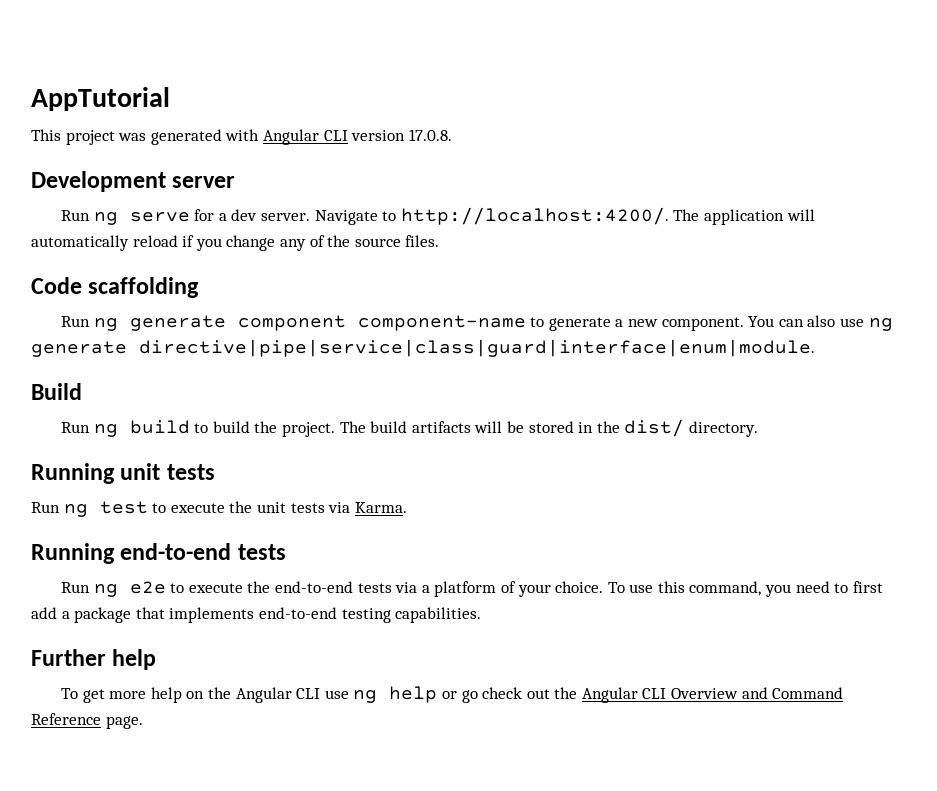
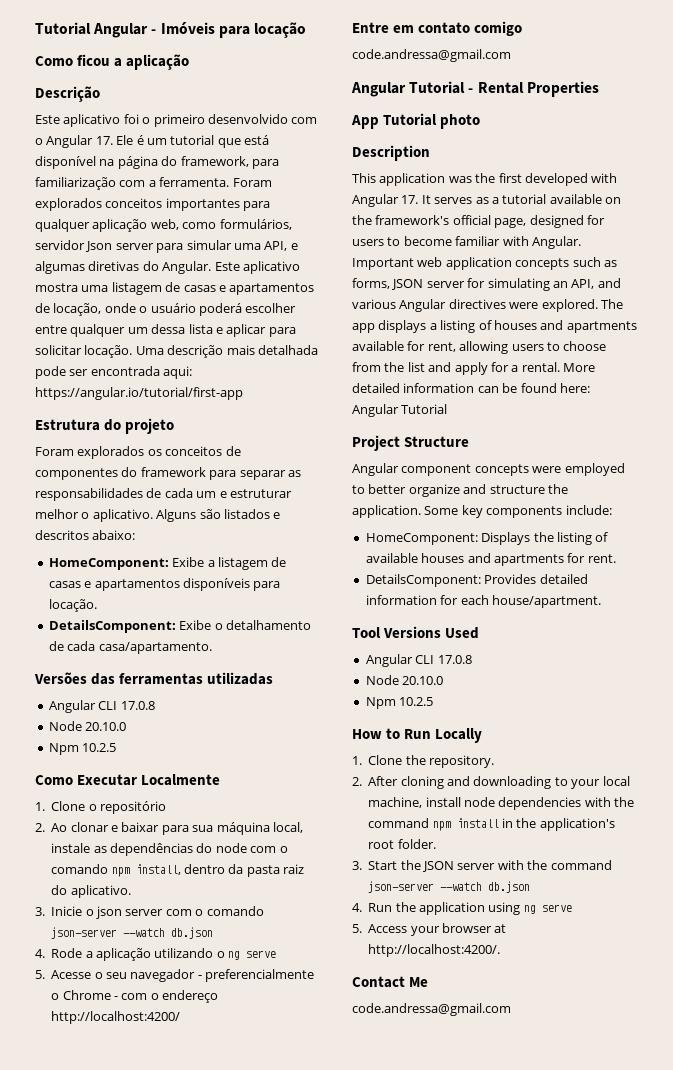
[31,87,170,111] [31,129,452,145] [31,171,236,192] [61,207,815,225] [31,235,440,251] [31,277,200,298] [61,315,893,331] [31,339,815,357] [31,383,82,400] [61,419,758,437] [31,463,215,484] [31,501,407,517] [31,543,286,564] [61,581,883,597] [31,607,482,623] [31,649,157,670] [61,686,844,703] [31,713,143,729] AppTutorial // This project was generated with Angular CLI version 17.0.8. // Development server // Run ng serve for a dev server. Navigate to http://localhost:4200/. The application will automatically reload if you change any of the source files. // Code scaffolding // Run ng generate component component-name to generate a new component. You can also use ng generate directive|pipe|service|class|guard|interface|enum|module. // Build // Run ng build to build the project. The build artifacts will be stored in the dist/ directory. // Running unit tests // Run ng test to execute the unit tests via Karma. // Running end-to-end tests // Run ng e2e to execute the end-to-end tests via a platform of your choice. To use this command, you need to first add a package that implements end-to-end testing capabilities. // Further help // To get more help on the Angular CLI use ng help or go check out the Angular CLI Overview and Command Reference page. -> [35,22,306,38] [35,54,190,70] [35,86,100,102] [35,114,318,127] [35,135,269,148] [35,156,279,169] [35,177,272,190] [35,198,271,211] [35,219,292,232] [35,240,298,253] [35,261,300,274] [35,282,315,295] [35,303,297,316] [35,324,296,337] [35,345,318,358] [35,366,193,379] [35,387,243,400] [35,418,175,434] [35,446,241,459] [35,467,301,480] [35,488,292,501] [35,509,281,522] [35,530,136,540] [48,557,287,570] [48,578,281,591] [48,599,97,612] [48,620,311,633] [48,641,212,654] [34,672,274,685] [48,700,155,713] [48,721,127,731] [48,743,117,755] [35,774,221,786] [35,801,166,814] [35,822,303,835] [51,843,288,856] [51,864,305,877] [51,885,131,898] [35,906,264,919] [51,927,214,939] [35,948,277,961] [35,969,315,982] [51,990,219,1003] [51,1011,181,1024] [352,21,523,36] [352,49,511,62] [351,81,599,97] [351,113,481,129] [352,145,430,161] [352,173,618,186] [352,194,621,207] [352,215,605,228] [352,236,581,249] [352,257,617,270] [352,278,621,291] [352,299,623,312] [352,320,637,333] [352,341,607,354] [352,362,595,375] [352,383,590,393] [352,404,448,417] [352,435,470,451] [352,463,625,476] [352,484,568,497] [352,505,612,518] [365,532,609,545] [365,553,616,566] [365,574,588,587] [365,595,601,608] [352,626,480,639] [365,654,472,667] [365,675,444,685] [365,697,434,709] [352,728,483,743] [352,755,494,768] [352,776,630,789] [368,797,635,810] [368,818,615,831] [368,839,436,849] [352,860,612,872] [368,881,531,893] [352,902,572,915] [352,923,507,936] [368,944,501,957] [352,976,429,988] [352,1003,511,1016] Tutorial Angular - Imóveis para locação // Como ficou a aplicação // Descrição // Este aplicativo foi o primeiro desenvolvido com o Angular 17. Ele é um tutorial que está disponível na página do framework, para familiarização com a ferramenta. Foram explorados conceitos importantes para qualquer aplicação web, como formulários, servidor Json server para simular uma API, e algumas diretivas do Angular. Este aplicativo mostra uma listagem de casas e apartamentos de locação, onde o usuário poderá escolher entre qualquer um dessa lista e aplicar para solicitar locação. Uma descrição mais detalhada pode ser encontrada aqui: https://angular.io/tutorial/first-app // Estrutura do projeto // Foram explorados os conceitos de componentes do framework para separar as responsabilidades de cada um e estruturar melhor o aplicativo. Alguns são listados e descritos abaixo: // HomeComponent: Exibe a listagem de casas e apartamentos disponíveis para locação. // DetailsComponent: Exibe o detalhamento de cada casa/apartamento. // Versões das ferramentas utilizadas // Angular CLI 17.0.8 // Node 20.10.0 // Npm 10.2.5 // Como Executar Localmente // 1. Clone o repositório // 2. Ao clonar e baixar para sua máquina local, instale as dependências do node com o comando npm install, dentro da pasta raiz do aplicativo. // 3. Inicie o json server com o comando json-server --watch db.json // 4. Rode a aplicação utilizando o ng serve // 5. Acesse o seu navegador - preferencialmente o Chrome - com o endereço http://localhost:4200/ // Entre em contato comigo // code.andressa@gmail.com // Angular Tutorial - Rental Properties // App Tutorial photo // Description // This application was the first developed with Angular 17. It serves as a tutorial available on the framework's official page, designed for users to become familiar with Angular. Important web application concepts such as forms, JSON server for simulating an API, and various Angular directives were explored. The app displays a listing of houses and apartments available for rent, allowing users to choose from the list and apply for a rental. More detailed information can be found here: Angular Tutorial // Project Structure // Angular component concepts were employed to better organize and structure the application. Some key components include: // HomeComponent: Displays the listing of available houses and apartments for rent. // DetailsComponent: Provides detailed information for each house/apartment. // Tool Versions Used // Angular CLI 17.0.8 // Node 20.10.0 // Npm 10.2.5 // How to Run Locally // 1. Clone the repository. // 2. After cloning and downloading to your local machine, install node dependencies with the command npm install in the application's root folder. // 3. Start the JSON server with the command json-server --watch db.json // 4. Run the application using ng serve // 5. Access your browser at http://localhost:4200/. // Contact Me // code.andressa@gmail.com

